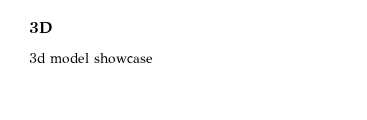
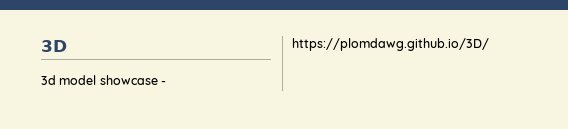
(153, 58) none -> [161,81,167,85] [292,38,489,51] - https://plomdawg.github.io/3D/

